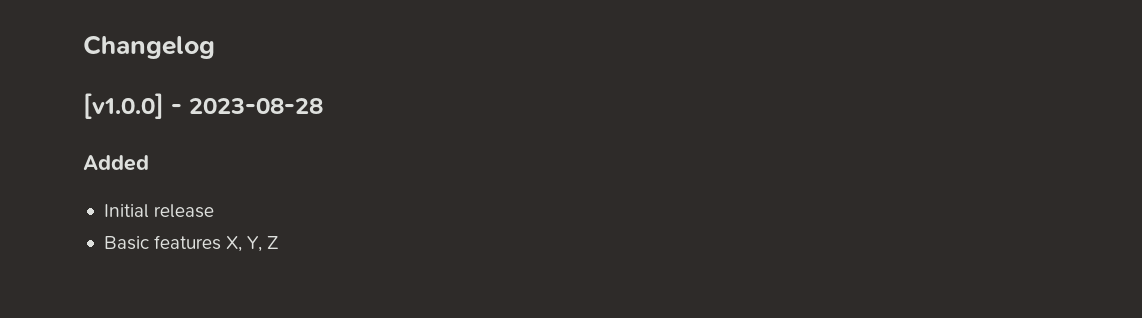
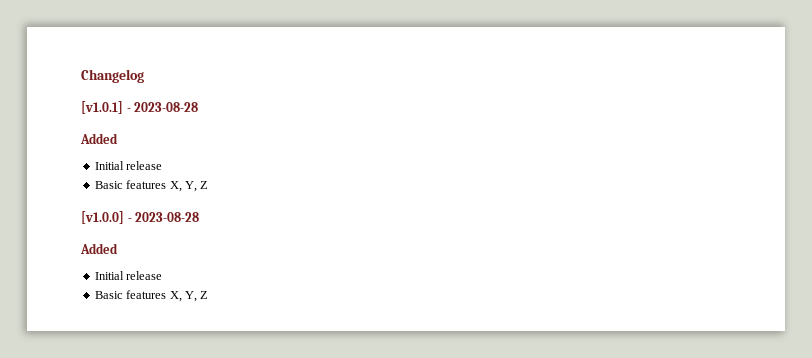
(215, 47) none -> [81,101,199,114] [80,133,118,144] [94,161,163,170] [94,180,209,192] // [v1.0.1] - 2023-08-28 // Added // Initial release // Basic features X, Y, Z

